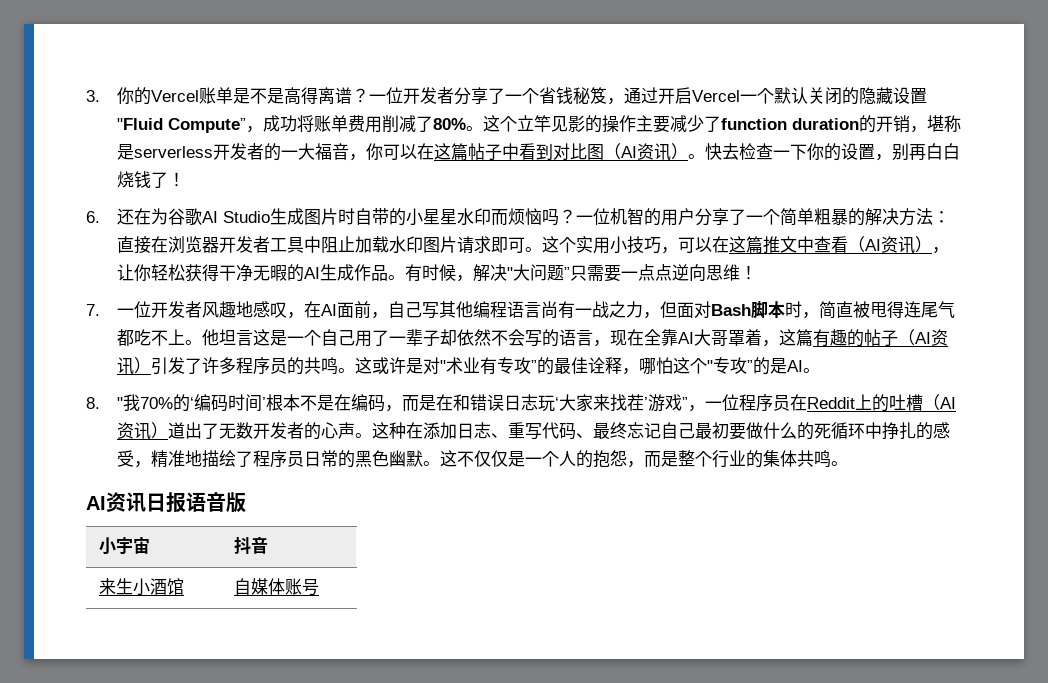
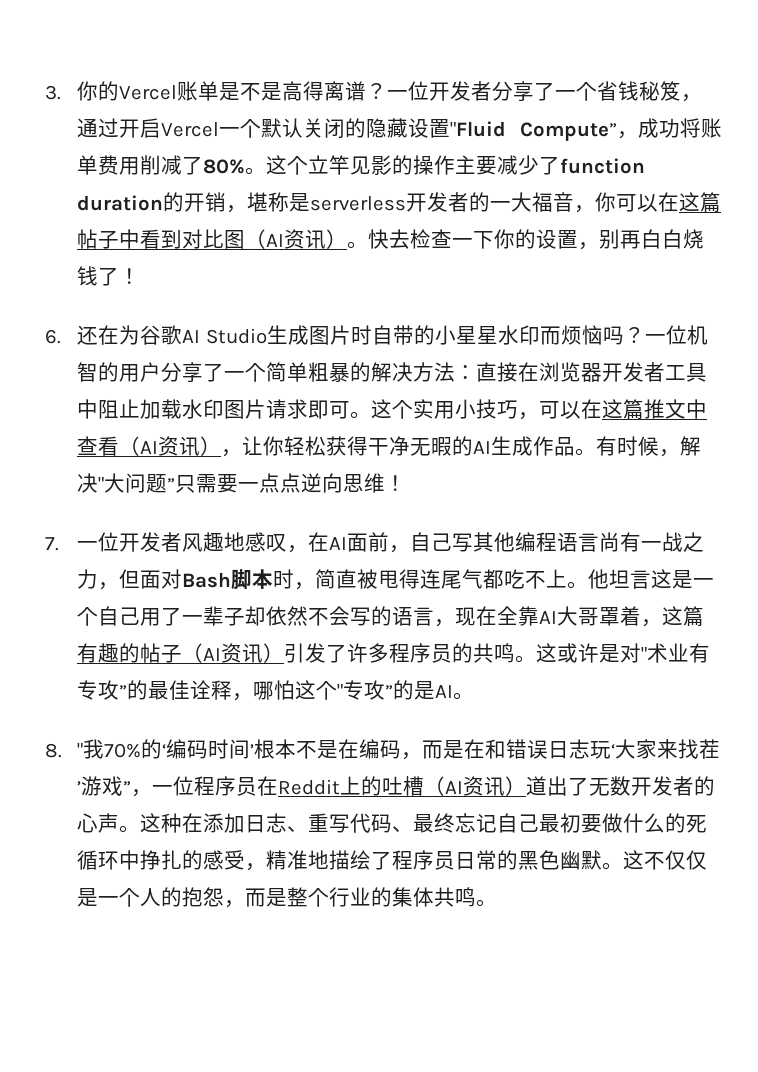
[86,492,246,513] [98,537,150,555] [233,536,268,554] [98,578,184,596] [233,578,319,596] // AI资讯日报语音版 // 小宇宙 | 抖音 // 来生小酒馆 | 自媒体账号 -> (498, 903) none

